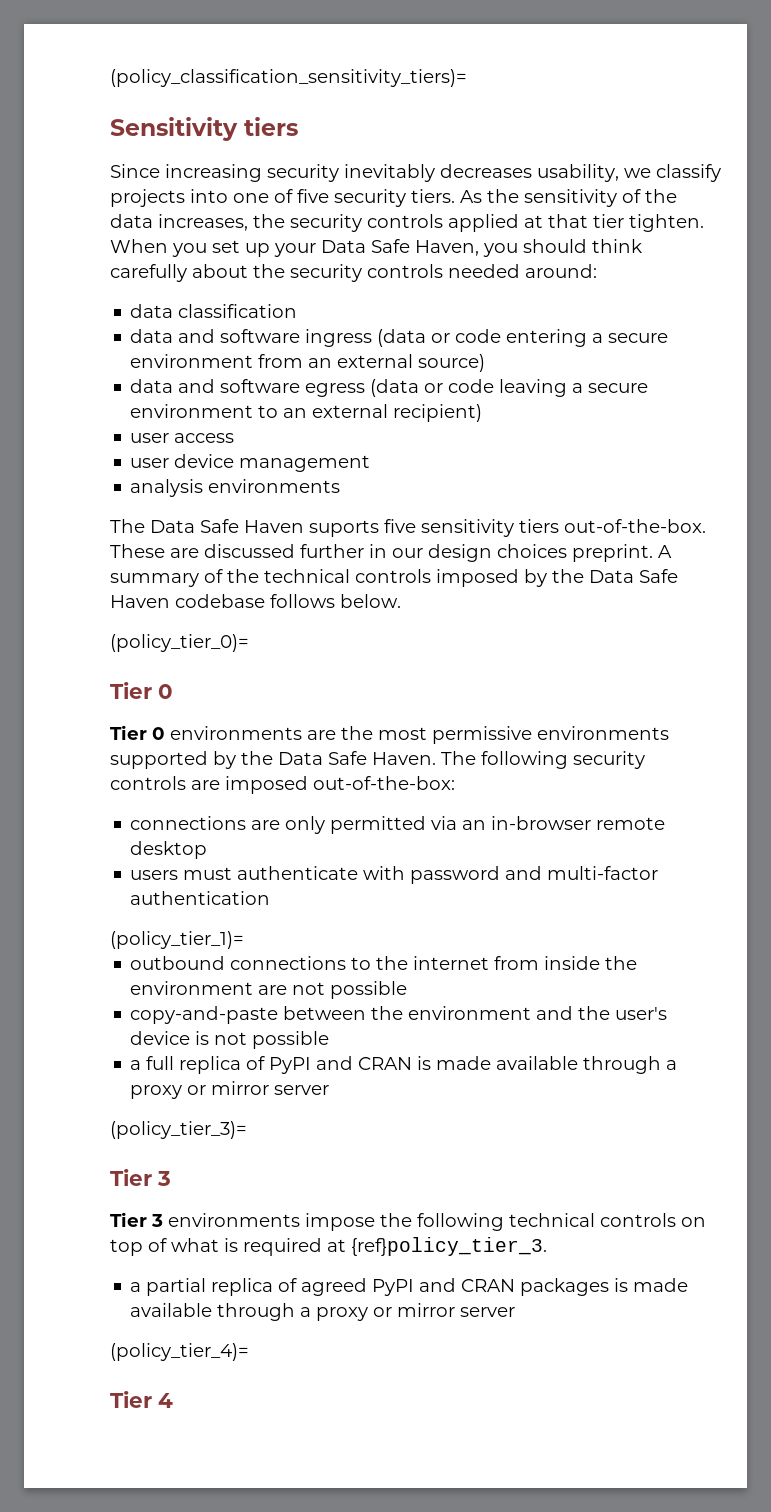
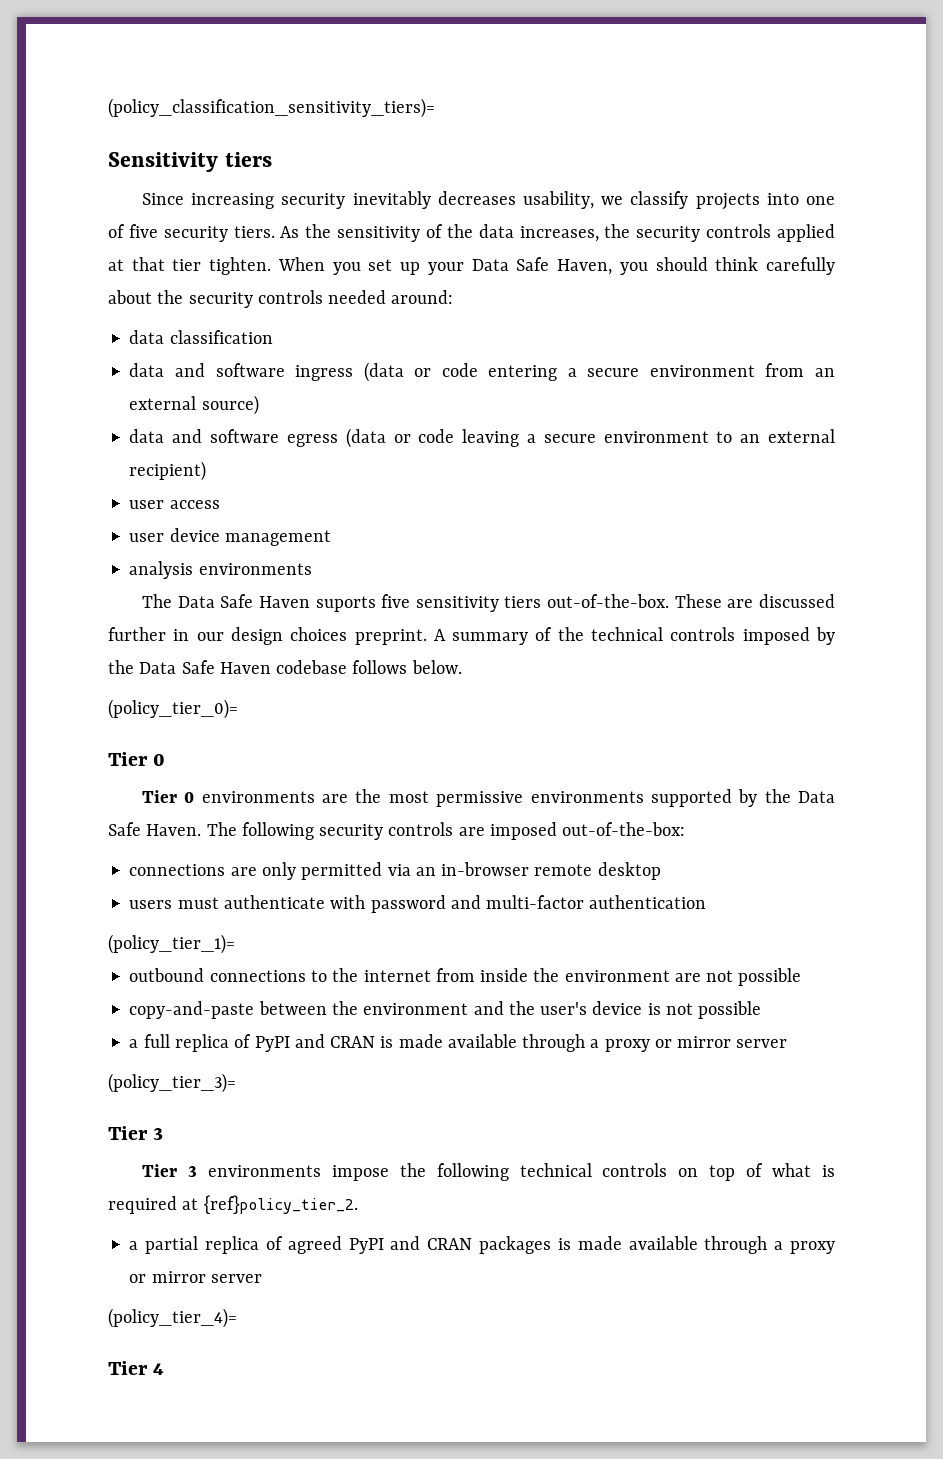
[351,1237,547,1256] {ref}policy_tier_3. -> [203,1195,358,1214] {ref}policy_tier_2.

